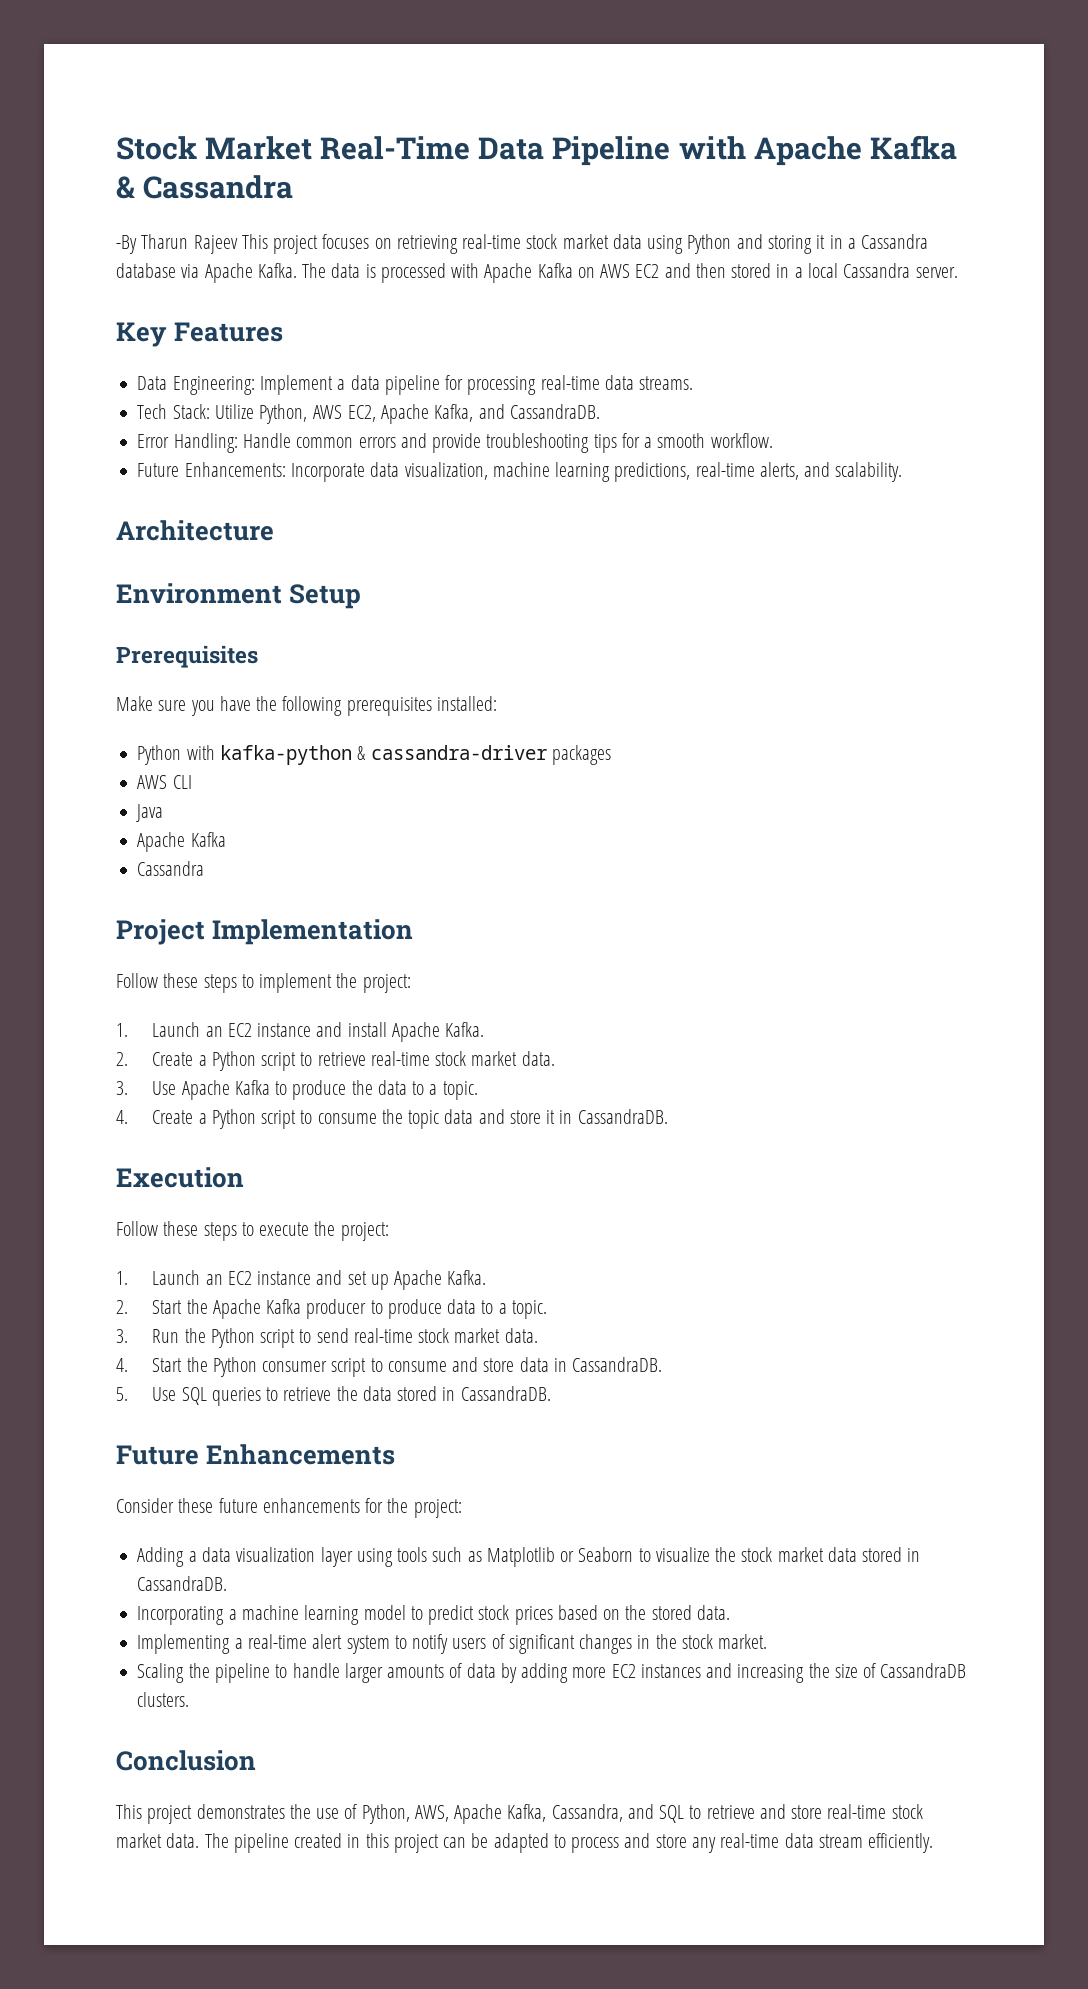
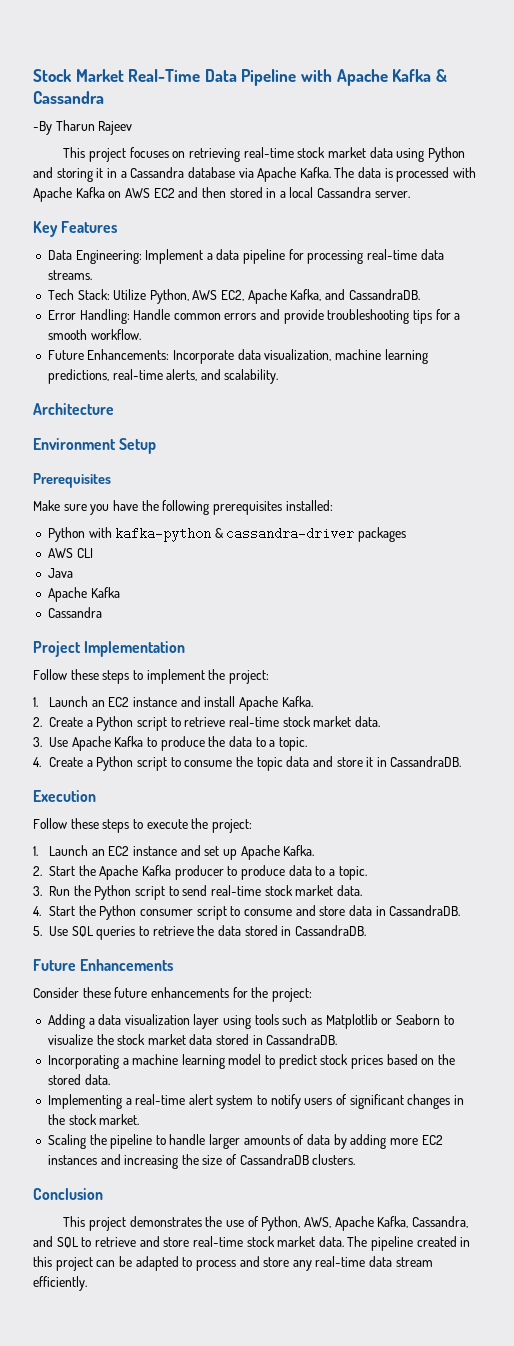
(238, 244) none -> (133, 128) //

